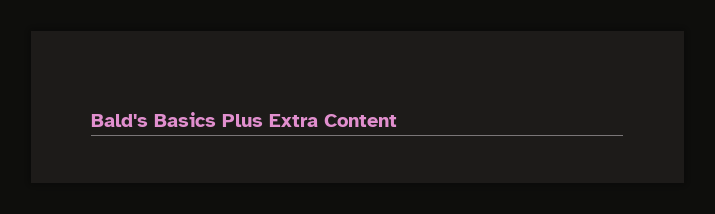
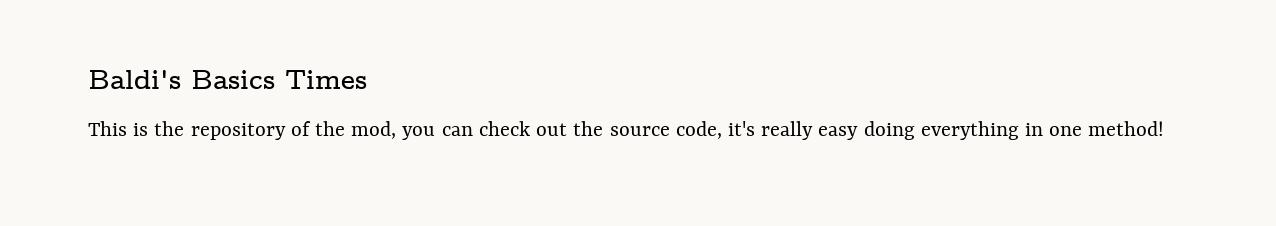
[91,112,397,127] Bald's Basics Plus Extra Content -> [88,70,367,89] [88,121,1165,140] Baldi's Basics Times // This is the repository of the mod, you can check out the source code, it's really easy doing everything in one method!

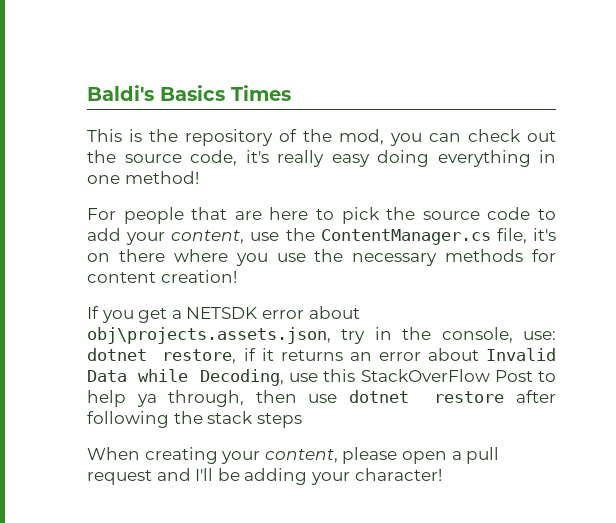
(1165, 128) none -> [87,207,556,224] [87,228,556,245] [87,249,556,266] [87,270,237,283] [87,306,360,323] [87,327,556,344] [87,348,556,364] [87,369,556,386] [87,390,556,407] [87,411,302,428] [87,447,500,464] [87,468,442,485] // For people that are here to pick the source code to add your content, use the ContentManager.cs file, it's on there where you use the necessary methods for content creation! // If you get a NETSDK error about obj\projects.assets.json, try in the console, use: dotnet restore, if it returns an error about Invalid Data while Decoding, use this StackOverFlow Post to help ya through, then use dotnet restore after following the stack steps // When creating your content, please open a pull request and I'll be adding your character!

